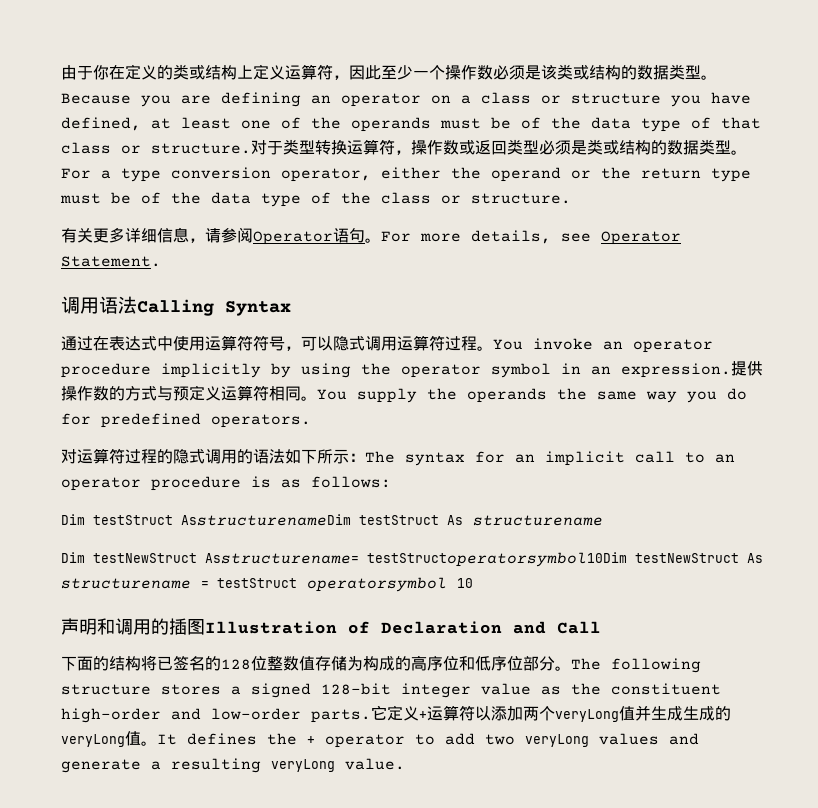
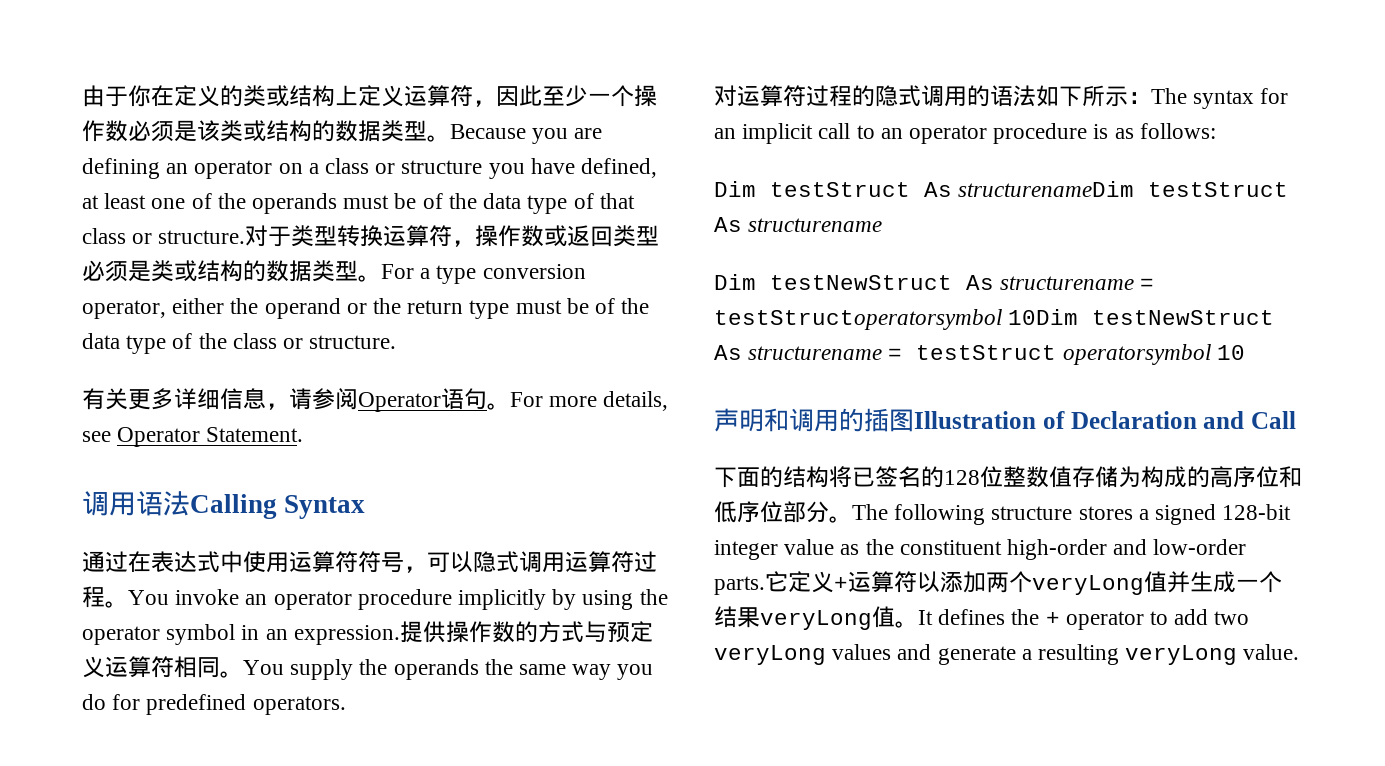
[181,514,351,526] AsstructurenameDim -> [924,181,1135,197] As structurenameDim
[205,552,627,567] Asstructurename= testStructoperatorsymbol10Dim -> [966,275,1155,290] [714,309,1079,330] As structurename = testStructoperatorsymbol 10Dim
[683,706,731,721] 生成的 -> [1236,571,1282,593] [714,606,760,628] 一个结果

